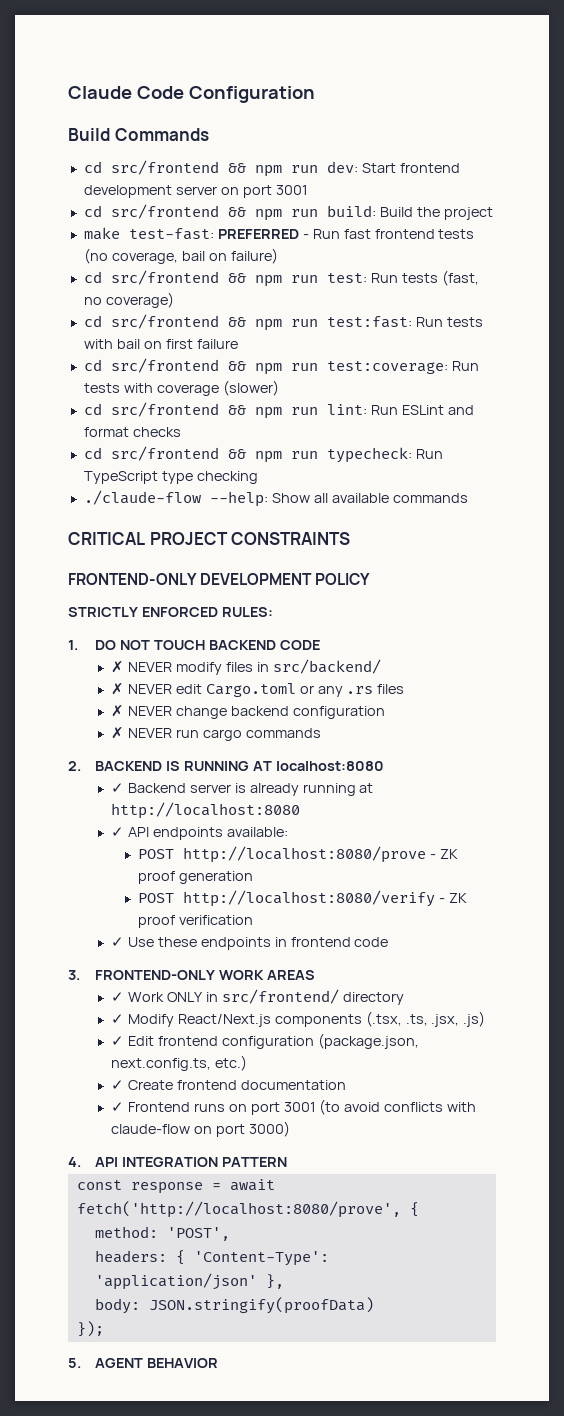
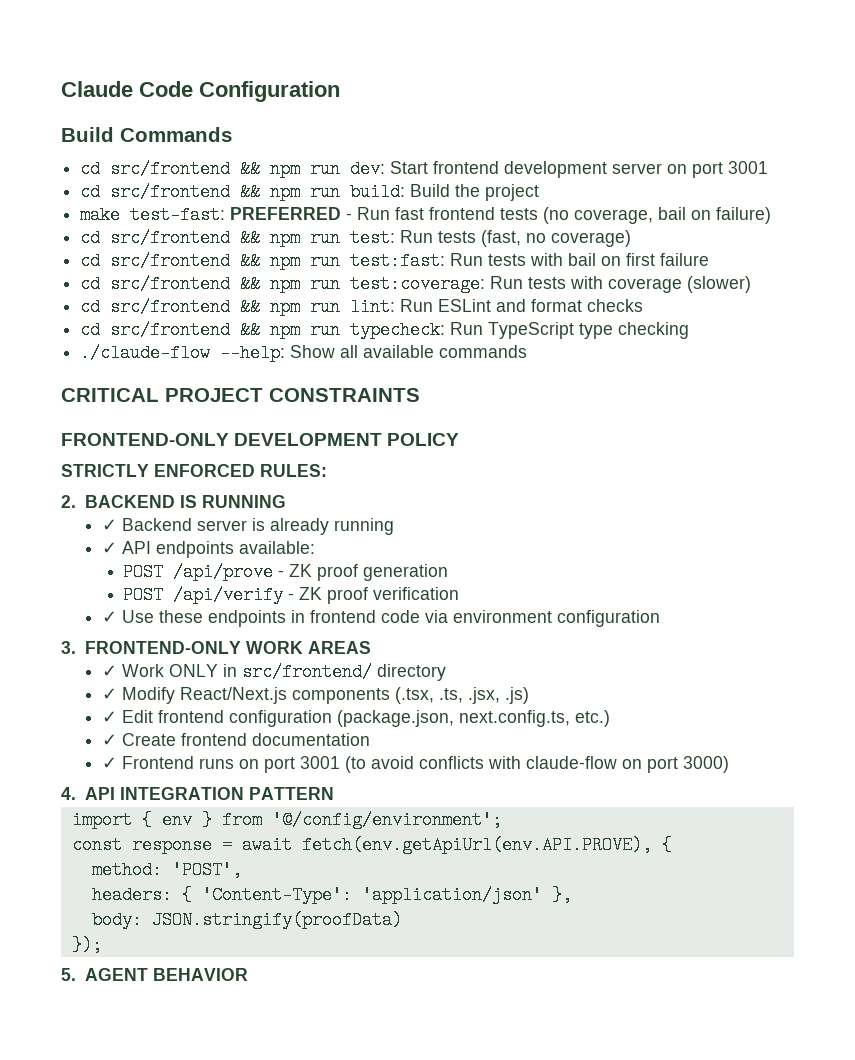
[68,640,320,650] [110,659,381,675] [110,683,405,697] [110,705,385,719] [110,727,321,741] // 1. DO NOT TOUCH BACKEND CODE // ✗ NEVER modify files in src/backend/ // ✗ NEVER edit Cargo.toml or any .rs files // ✗ NEVER change backend configuration // ✗ NEVER run cargo commands -> (327, 470) none
[252,761,384,771] AT localhost:8080 -> (286, 501) none
[359,783,374,793] [110,802,300,819] at http://localhost:8080 -> (394, 526) none
[183,846,427,863] http://localhost:8080/prove -> [173,563,274,581] /api/prove
[183,890,436,907] http://localhost:8080/verify -> [173,586,284,604] /api/verify
(389, 942) none -> [424,610,660,627] via environment configuration
(287, 1162) none -> [71,811,502,829] // import { env } from '@/config/environment';
[76,1201,401,1218] fetch('http://localhost:8080/prove', -> [301,836,652,854] fetch(env.getApiUrl(env.API.PROVE),

